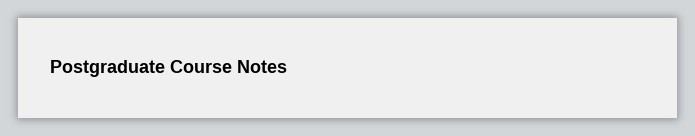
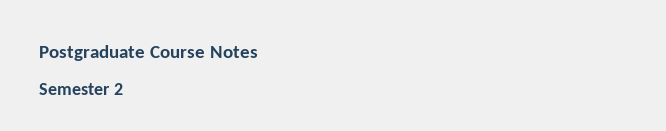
(287, 66) none -> [39,83,123,95] // Semester 2

